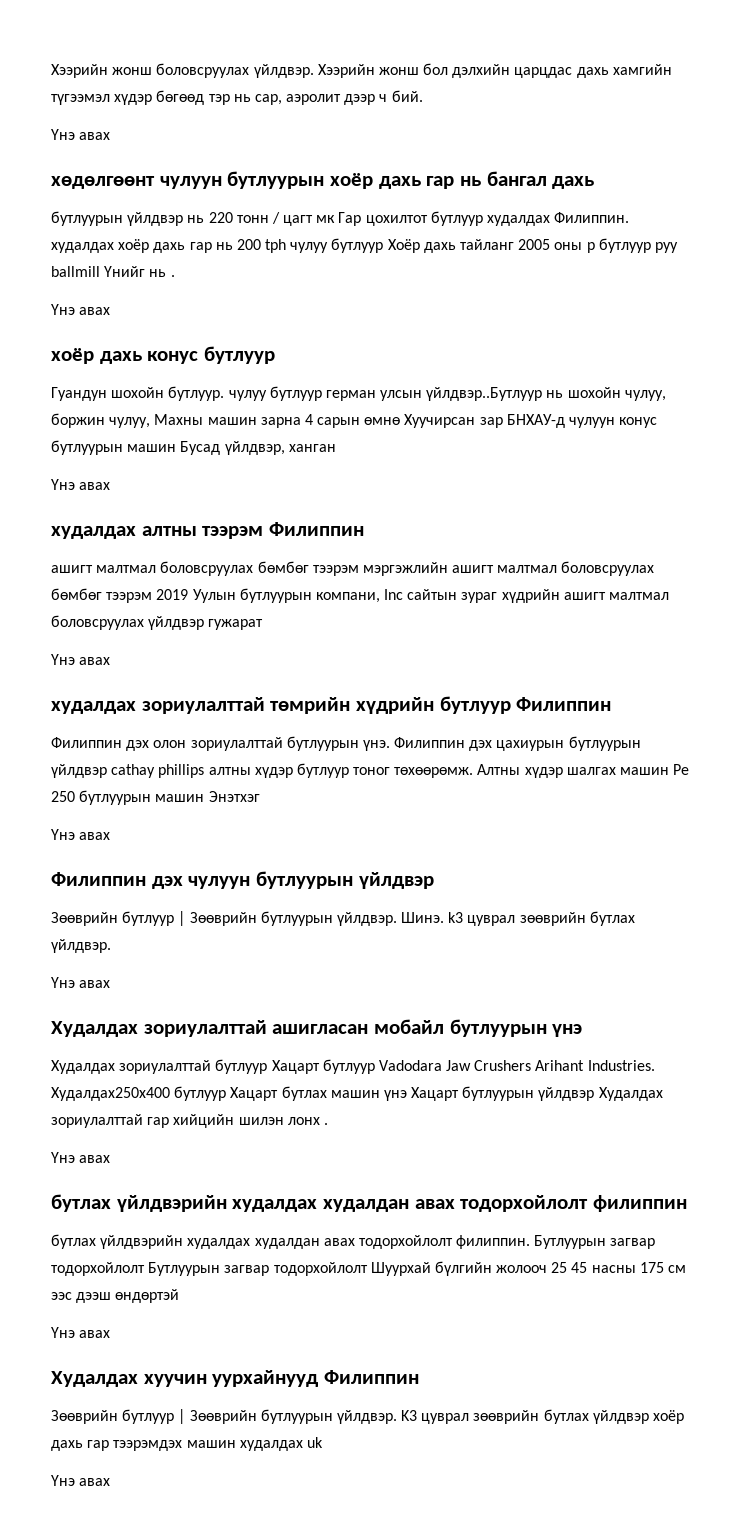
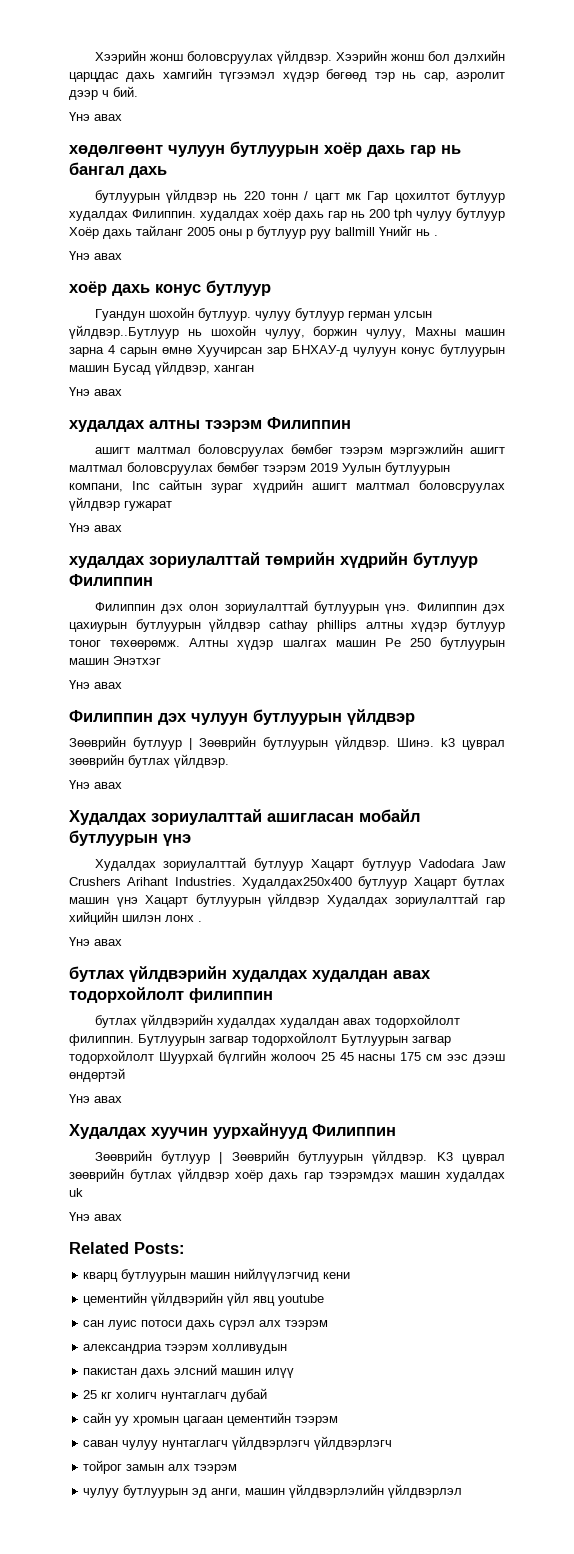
(111, 1482) none -> [69,1242,185,1254] [83,1268,351,1282] [83,1292,325,1306] [83,1320,329,1330] [83,1344,288,1354] [83,1364,295,1378] [83,1388,268,1402] [83,1412,339,1426] [83,1436,393,1450] [83,1460,238,1474] [83,1484,463,1498] // Related Posts: // кварц бутлуурын машин нийлүүлэгчид кени // цементийн үйлдвэрийн үйл явц youtube // сан луис потоси дахь сүрэл алх тээрэм // александриа тээрэм холливудын // пакистан дахь элсний машин илүү // 25 кг холигч нунтаглагч дубай // сайн уу хромын цагаан цементийн тээрэм // саван чулуу нунтаглагч үйлдвэрлэгч үйлдвэрлэгч // тойрог замын алх тээрэм // чулуу бутлуурын эд анги, машин үйлдвэрлэлийн үйлдвэрлэл

